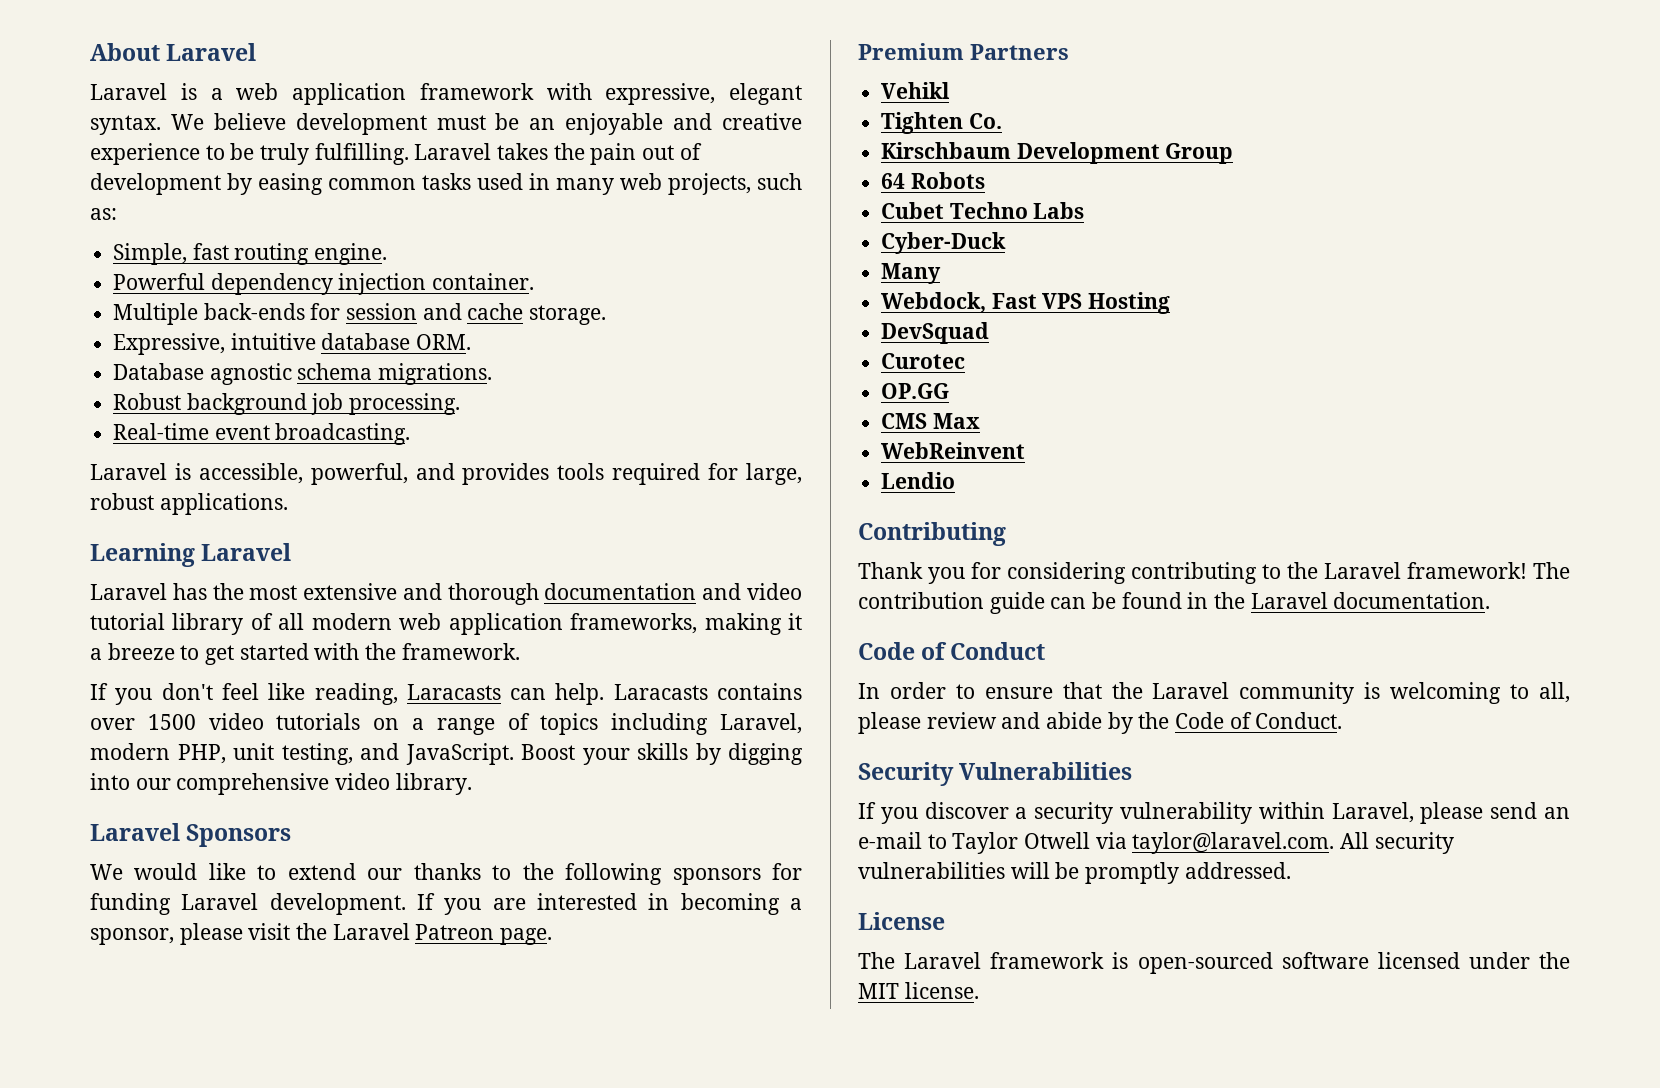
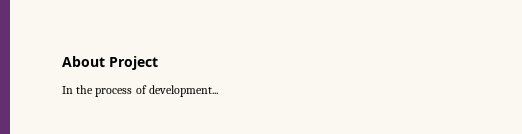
[166,43,257,61] [90,83,802,105] [90,113,803,135] [90,143,702,165] [90,173,802,195] [90,208,117,220] [113,243,388,265] [113,273,535,295] [113,303,607,325] [113,333,472,355] [113,363,493,385] [113,393,461,415] [113,423,411,445] [90,463,803,485] [90,493,288,515] [90,543,292,567] [90,583,802,605] [90,613,803,635] [90,643,520,665] [90,683,802,705] [90,713,802,735] [90,743,803,765] [90,773,472,795] [90,823,292,847] [90,863,802,885] [90,893,803,915] [90,923,553,945] [858,43,1069,60] [881,82,951,99] [881,112,1002,134] [881,142,1234,164] [881,172,985,189] [881,202,1085,219] [881,232,1007,254] [881,263,942,284] [881,292,1171,314] [881,322,990,344] [881,353,966,369] [881,383,950,399] [881,413,980,429] [881,442,1026,459] [881,472,956,489] [858,522,1006,546] [858,562,1570,584] [858,592,1491,614] [858,642,1046,660] [858,682,1570,704] [858,712,1343,734] [858,762,1133,786] [858,802,1570,824] [858,832,1454,854] [858,862,1291,884] [858,912,945,930] [858,952,1570,974] [858,982,979,999] Laravel // Laravel is a web application framework with expressive, elegant syntax. We believe development must be an enjoyable and creative experience to be truly fulfilling. Laravel takes the pain out of development by easing common tasks used in many web projects, such as: // Simple, fast routing engine. // Powerful dependency injection container. // Multiple back-ends for session and cache storage. // Expressive, intuitive database ORM. // Database agnostic schema migrations. // Robust background job processing. // Real-time event broadcasting. // Laravel is accessible, powerful, and provides tools required for large, robust applications. // Learning Laravel // Laravel has the most extensive and thorough documentation and video tutorial library of all modern web application frameworks, making it a breeze to get started with the framework. // If you don't feel like reading, Laracasts can help. Laracasts contains over 1500 video tutorials on a range of topics including Laravel, modern PHP, unit testing, and JavaScript. Boost your skills by digging into our comprehensive video library. // Laravel Sponsors // We would like to extend our thanks to the following sponsors for funding Laravel development. If you are interested in becoming a sponsor, please visit the Laravel Patreon page. // Premium Partners // Vehikl // Tighten Co. // Kirschbaum Development Group // 64 Robots // Cubet Techno Labs // Cyber-Duck // Many // Webdock, Fast VPS Hosting // DevSquad // Curotec // OP.GG // CMS Max // WebReinvent // Lendio // Contributing // Thank you for considering contributing to the Laravel framework! The contribution guide can be found in the Laravel documentation. // Code of Conduct // In order to ensure that the Laravel community is welcoming to all, please review and abide by the Code of Conduct. // Security Vulnerabilities // If you discover a security vulnerability within Laravel, please send an e-mail to Taylor Otwell via taylor@laravel.com. All security vulnerabilities will be promptly addressed. // License // The Laravel framework is open-sourced software licensed under the MIT license. -> [109,56,158,70] [62,85,218,97] Project // In the process of development...

